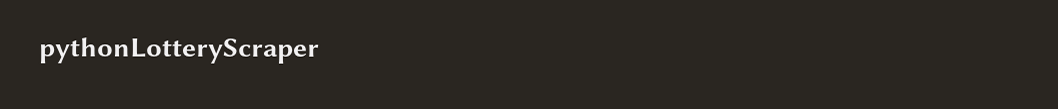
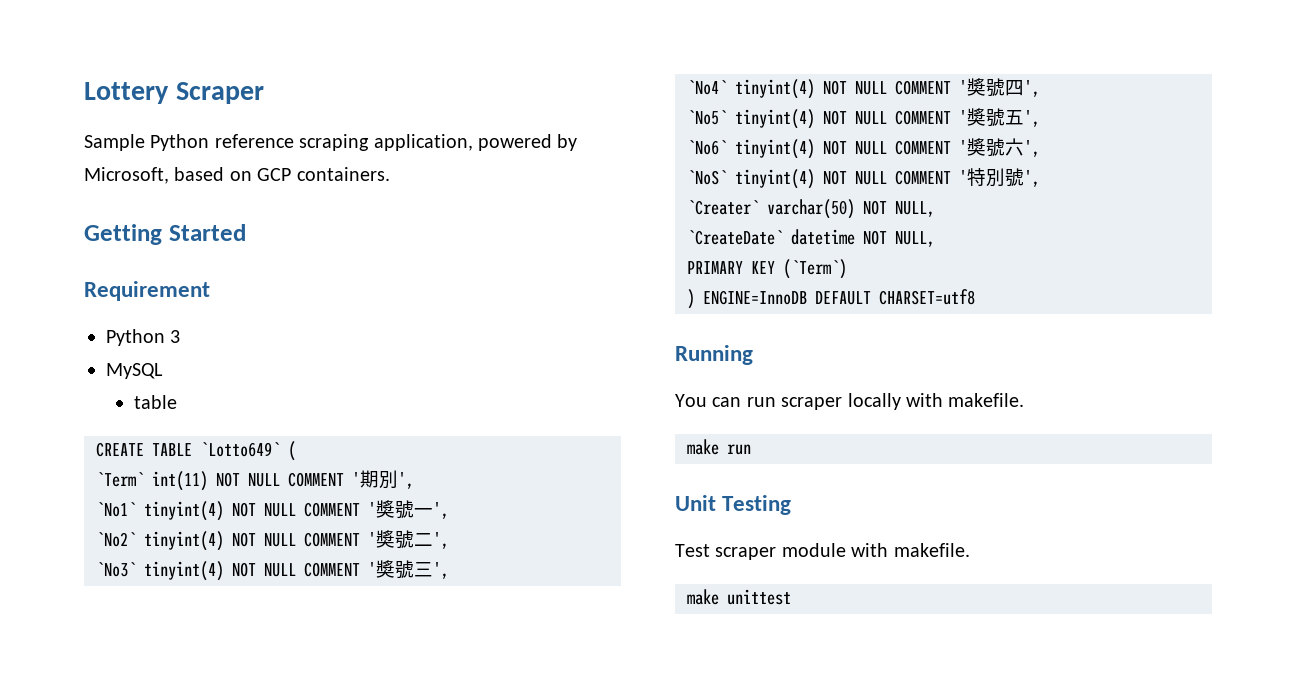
[38,37,320,64] pythonLotteryScraper -> [84,82,264,104] [84,134,578,151] [84,167,390,184] [84,224,246,245] [84,281,210,301] [106,329,181,346] [106,363,163,379] [133,395,177,409] [96,441,296,461] [96,470,414,491] [96,500,449,521] [96,530,449,551] [96,560,449,581] [687,78,1040,99] [687,108,1040,129] [687,138,1040,159] [687,168,1040,189] [687,199,935,219] [687,229,935,247] [687,259,847,279] [687,289,975,309] [675,345,753,365] [675,393,1025,410] [687,439,751,455] [675,495,792,515] [675,543,970,560] [687,589,791,605] Lottery Scraper // Sample Python reference scraping application, powered by Microsoft, based on GCP containers. // Getting Started // Requirement // Python 3 // MySQL // table // CREATE TABLE `Lotto649` ( // `Term` int(11) NOT NULL COMMENT '期別', // `No1` tinyint(4) NOT NULL COMMENT '奬號一', // `No2` tinyint(4) NOT NULL COMMENT '奬號二', // `No3` tinyint(4) NOT NULL COMMENT '奬號三', // `No4` tinyint(4) NOT NULL COMMENT '奬號四', // `No5` tinyint(4) NOT NULL COMMENT '奬號五', // `No6` tinyint(4) NOT NULL COMMENT '奬號六', // `NoS` tinyint(4) NOT NULL COMMENT '特別號', // `Creater` varchar(50) NOT NULL, // `CreateDate` datetime NOT NULL, // PRIMARY KEY (`Term`) // ) ENGINE=InnoDB DEFAULT CHARSET=utf8 // Running // You can run scraper locally with makefile. // make run // Unit Testing // Test scraper module with makefile. // make unittest

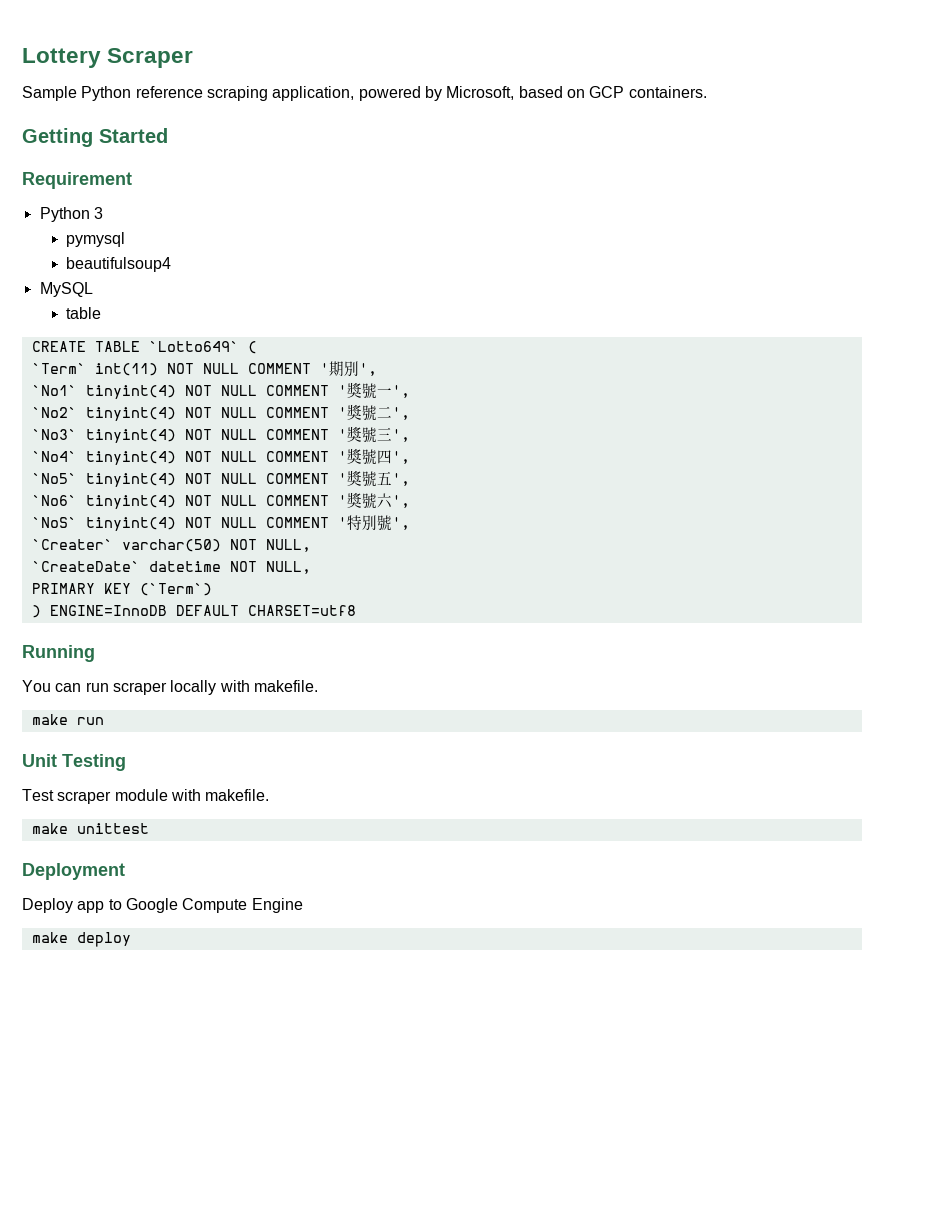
(181, 336) none -> [65,232,125,247] [65,257,171,272] // pymysql // beautifulsoup4
(791, 597) none -> [22,863,125,880] [22,898,303,913] [31,932,131,947] // Deployment // Deploy app to Google Compute Engine // make deploy

